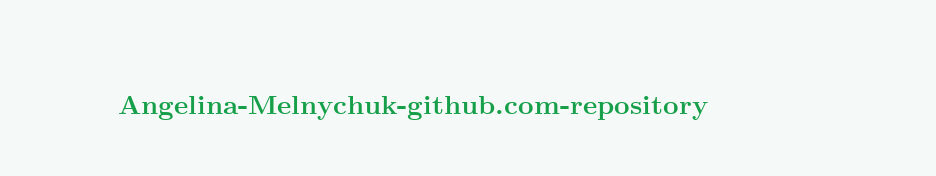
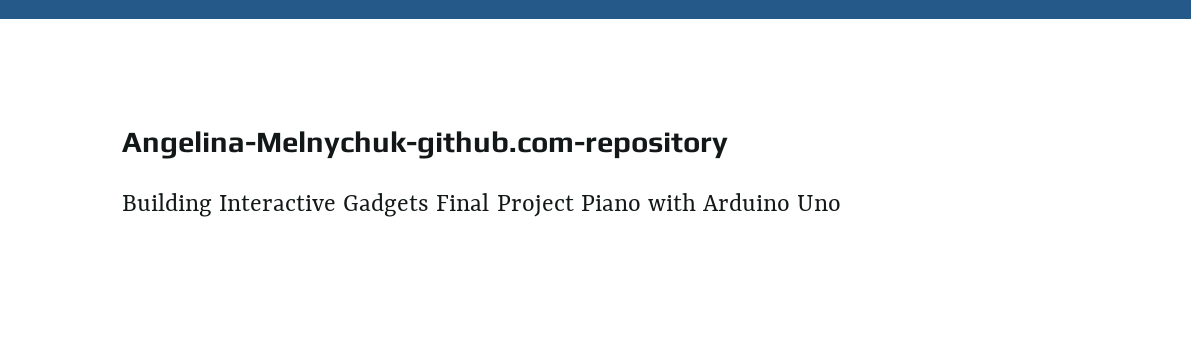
(708, 107) none -> [122,193,842,217] // Building Interactive Gadgets Final Project Piano with Arduino Uno

